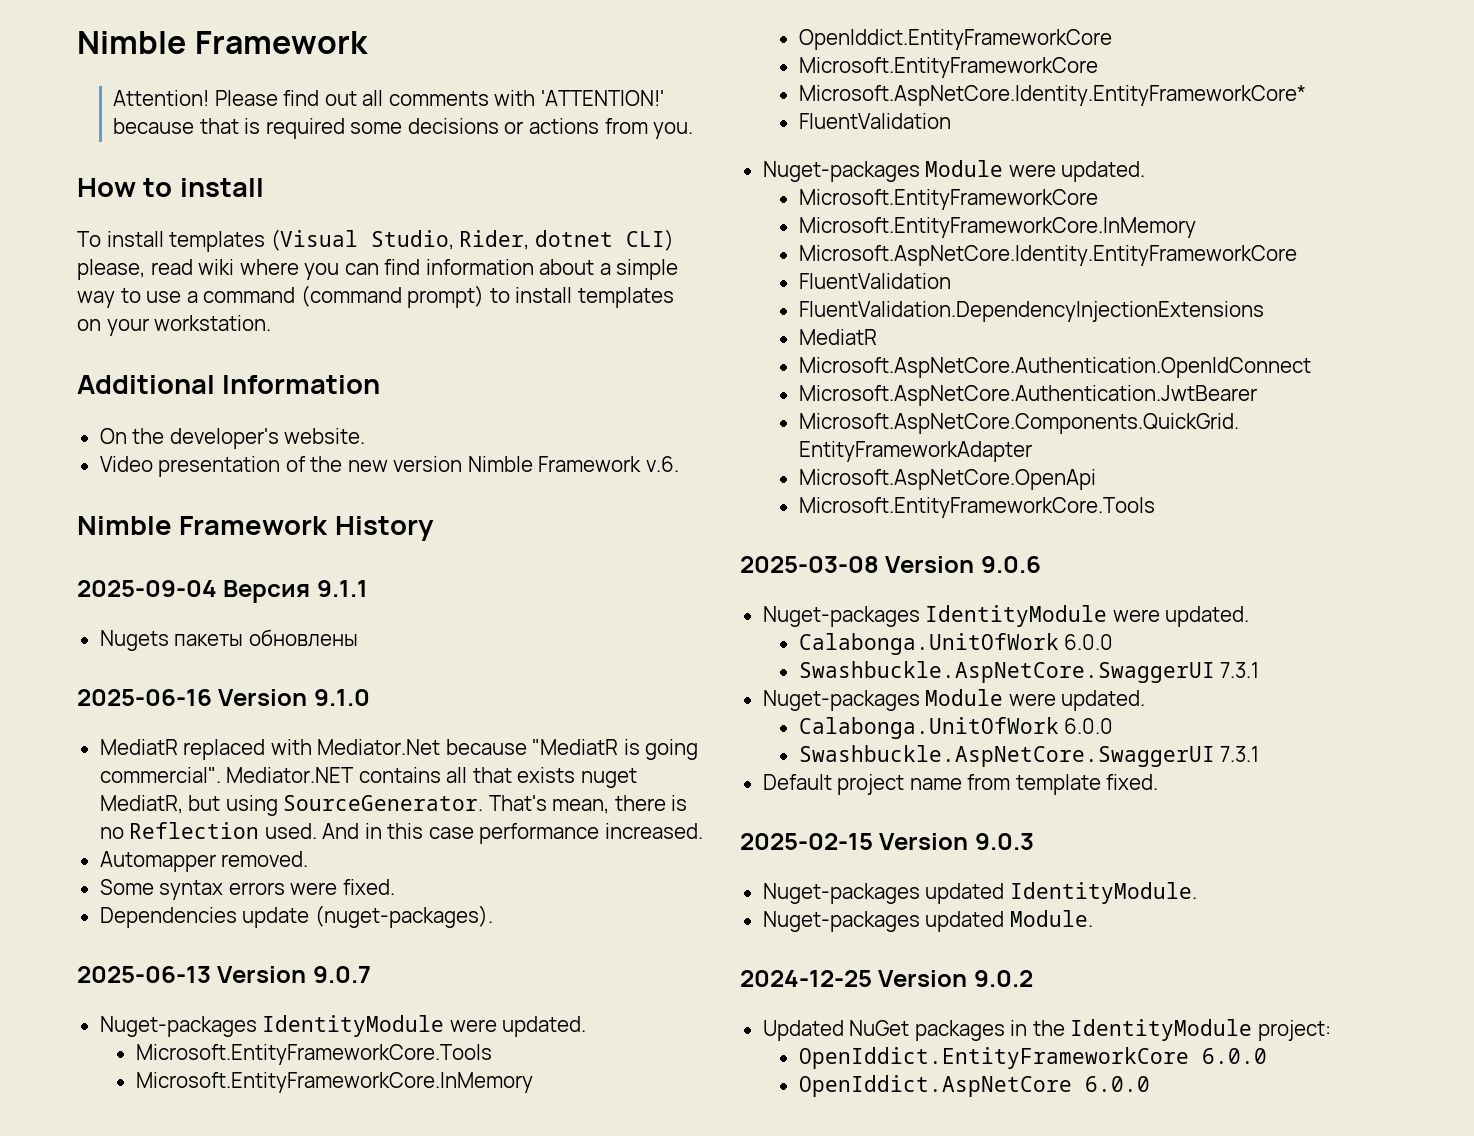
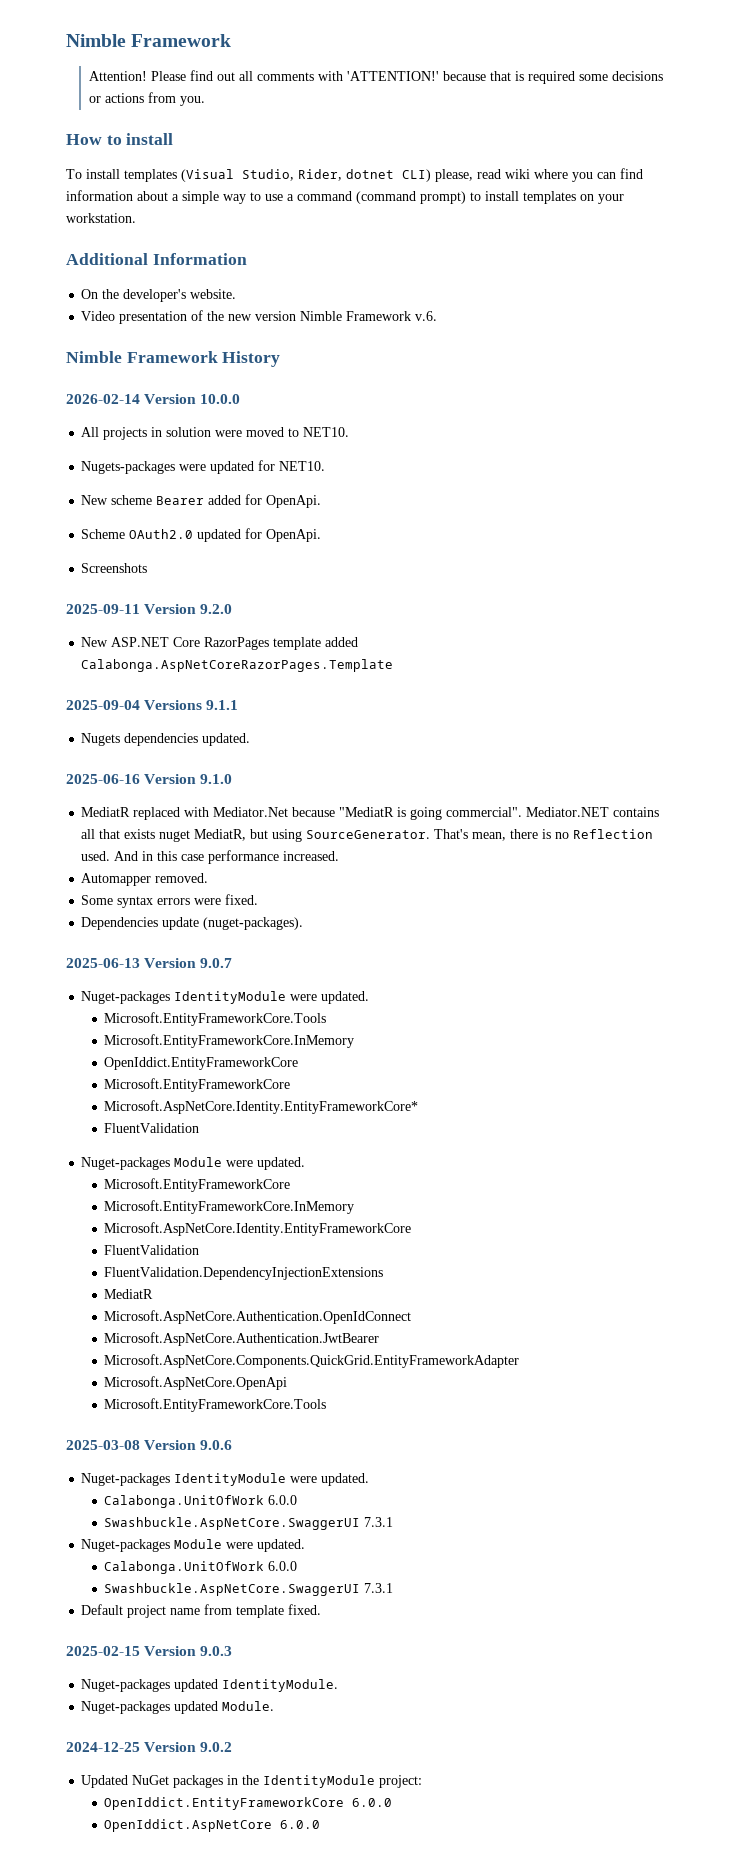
(434, 528) none -> [66,394,241,404] [81,427,350,440] [81,460,326,474] [81,494,322,508] [81,528,322,542] [81,563,148,573] [66,604,233,614] [81,637,359,650] [81,659,394,672] // 2026-02-14 Version 10.0.0 // All projects in solution were moved to NET10. // Nugets-packages were updated for NET10. // New scheme Bearer added for OpenApi. // Scheme OAuth2.0 updated for OpenApi. // Screenshots // 2025-09-11 Version 9.2.0 // New ASP.NET Core RazorPages template added Calabonga.AspNetCoreRazorPages.Template
[223,580,311,603] Версия -> [144,700,203,710] Versions
[174,629,358,647] пакеты обновлены -> [124,733,251,746] dependencies updated.

